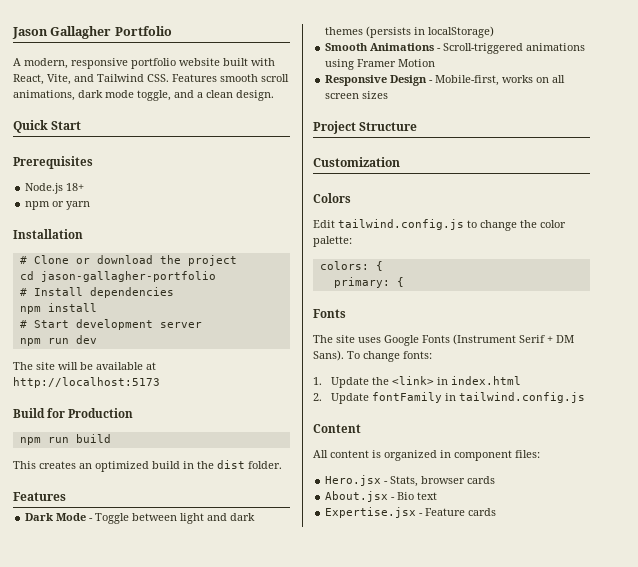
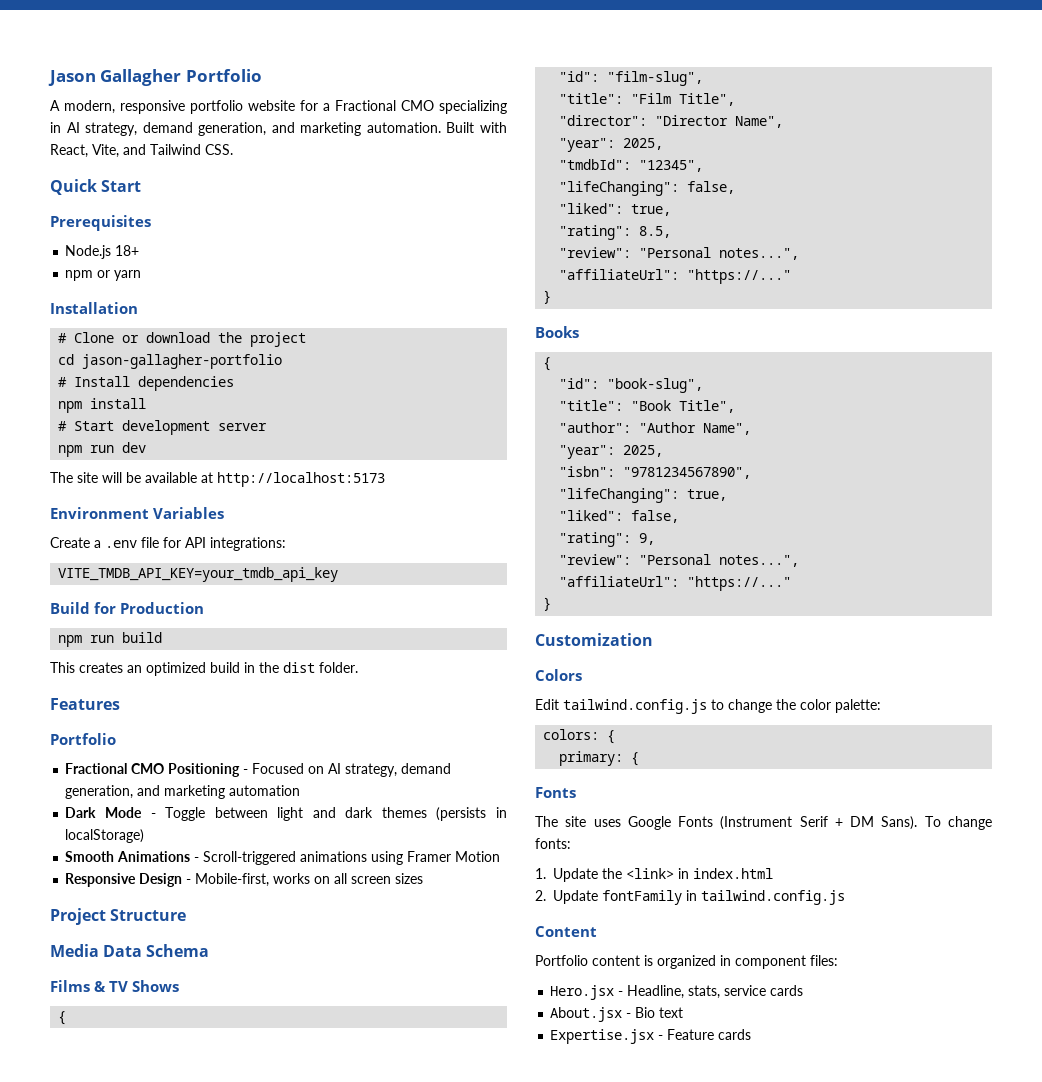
[223,58,248,66] built -> [300,100,507,114] [50,122,475,136] for a Fractional CMO specializing in AI strategy, demand generation, and marketing automation. Built
[172,74,289,82] [13,90,274,101] Features smooth scroll animations, dark mode toggle, and a clean design. -> (233, 149) none
(160, 382) none -> [50,507,225,519] [50,537,286,551] [58,567,339,582] // Environment Variables // Create a .env file for API integrations: // VITE_TMDB_API_KEY=your_tmdb_api_key
(66, 496) none -> [50,733,116,745] [65,763,452,777] [65,785,301,799] // Portfolio // Fractional CMO Positioning - Focused on AI strategy, demand generation, and marketing automation
(418, 126) none -> [50,944,210,957] [50,980,180,992] [58,1011,67,1025] [559,71,704,86] [559,93,736,106] [559,115,784,128] [559,138,664,152] [559,159,704,172] [559,181,736,196] [559,203,672,216] [559,225,672,240] [559,247,800,260] [559,269,792,284] [543,290,552,304] [535,326,579,338] [543,357,552,371] [559,378,704,393] [559,400,736,413] [559,422,752,435] [559,445,664,459] [559,466,752,479] [559,488,728,503] [559,510,680,523] [559,532,656,547] [559,554,800,567] [559,576,792,591] [543,597,552,611] // Media Data Schema // Films & TV Shows // { // "id": "film-slug", // "title": "Film Title", // "director": "Director Name", // "year": 2025, // "tmdbId": "12345", // "lifeChanging": false, // "liked": true, // "rating": 8.5, // "review": "Personal notes...", // "affiliateUrl": "https://..." // } // Books // { // "id": "book-slug", // "title": "Book Title", // "author": "Author Name", // "year": 2025, // "isbn": "9781234567890", // "lifeChanging": true, // "liked": false, // "rating": 9, // "review": "Personal notes...", // "affiliateUrl": "https://..." // }
[313,450,328,458] All -> [535,955,588,966] Portfolio
[390,476,466,487] Stats, browser -> [627,985,767,999] Headline, stats, service

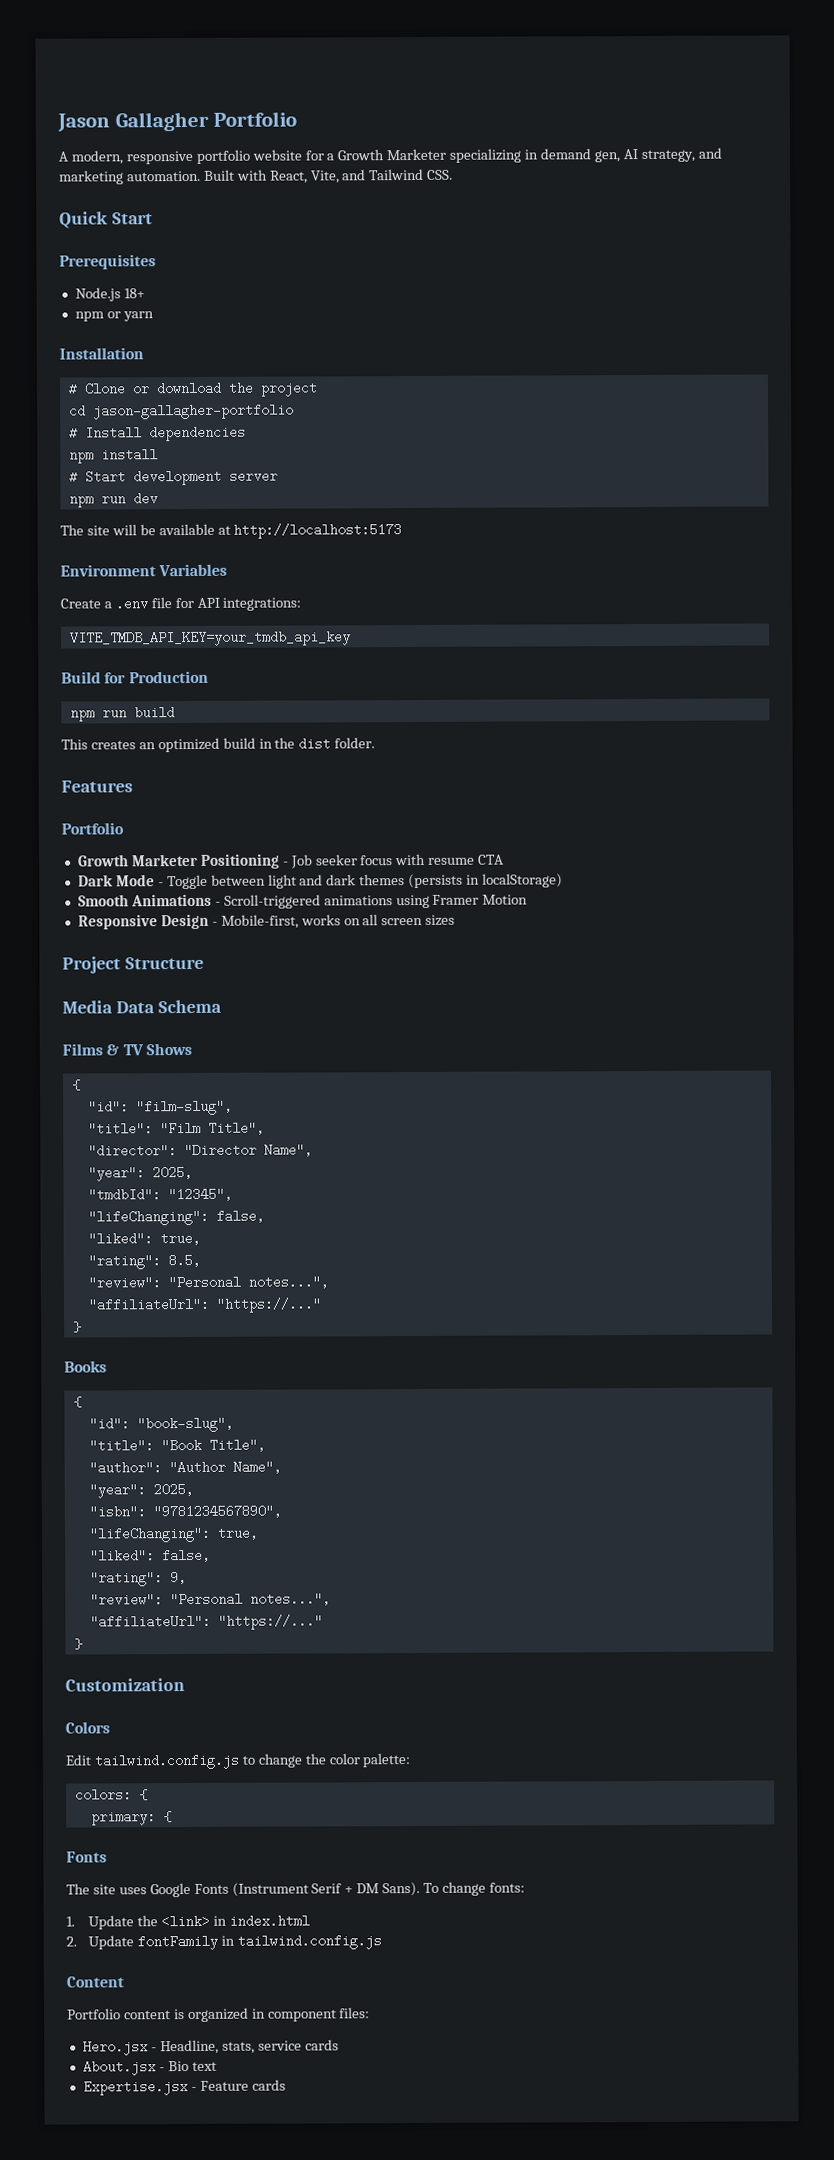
[335,100,507,114] [50,122,267,136] Fractional CMO specializing in AI strategy, demand generation, -> [337,148,695,163] Growth Marketer specializing in demand gen, AI strategy,
[65,763,452,777] [65,785,301,799] Fractional CMO Positioning - Focused on AI strategy, demand generation, and marketing automation -> [77,853,505,869] Growth Marketer Positioning - Job seeker focus with resume CTA

